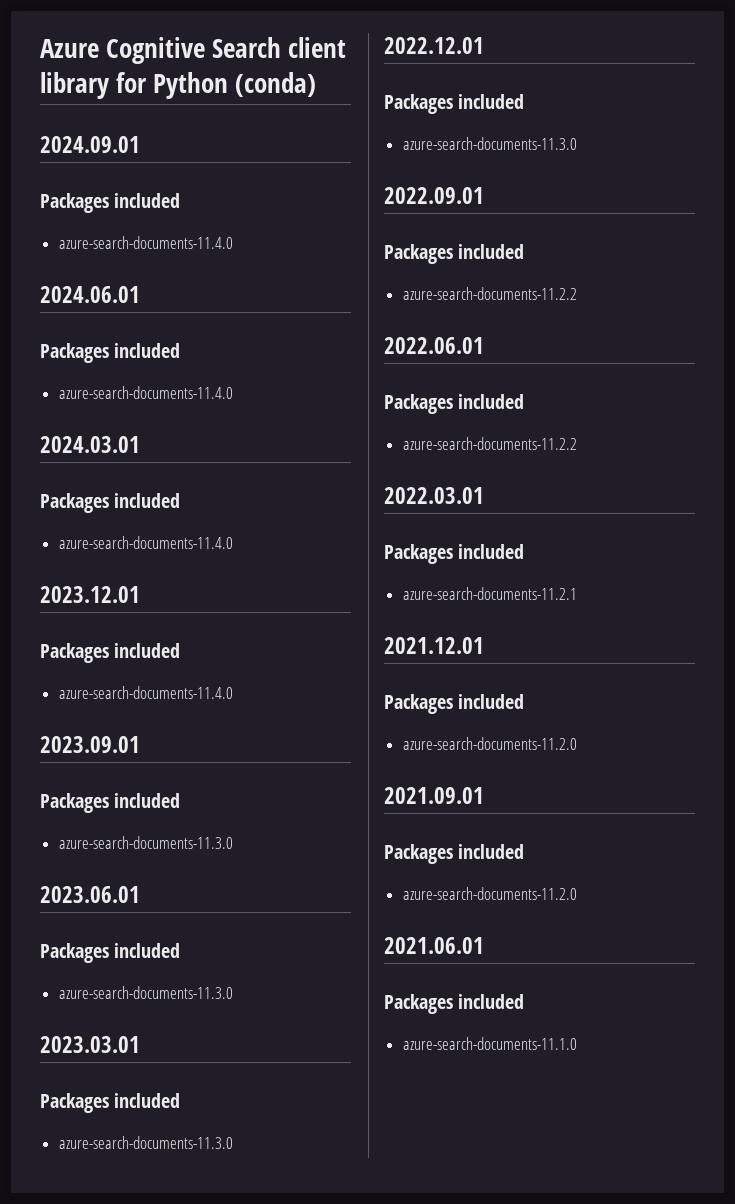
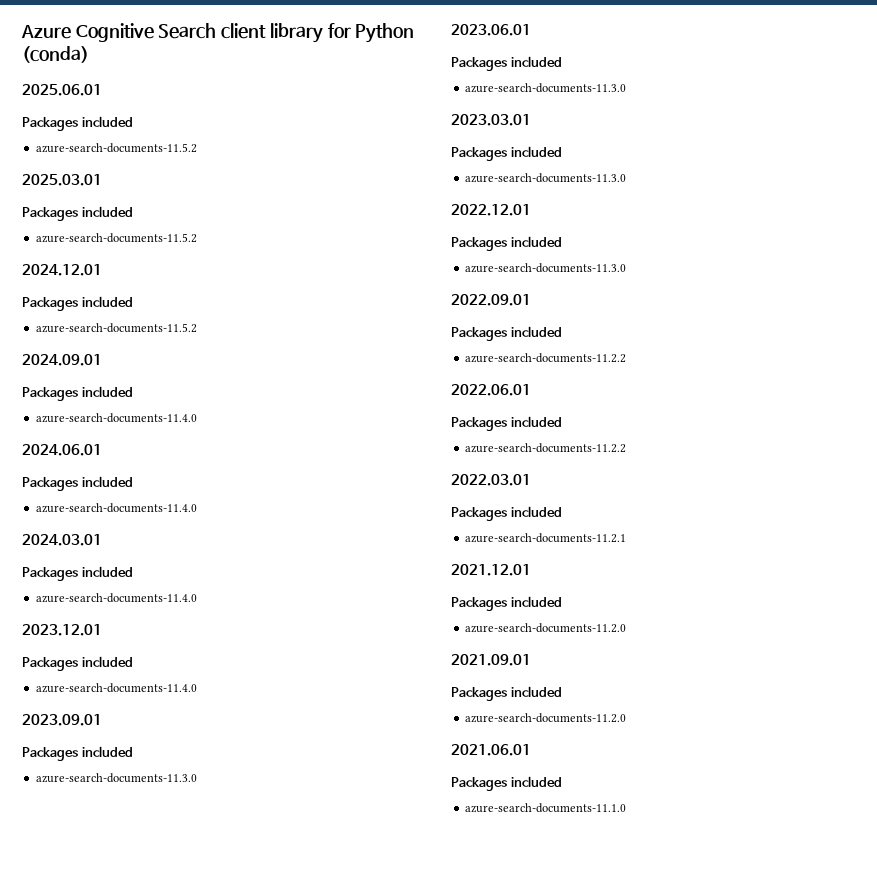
(317, 84) none -> [22,84,102,96] [22,116,133,131] [35,143,197,153] [22,174,102,186] [22,206,133,221] [35,233,197,243] [22,264,102,276] [22,296,133,311] [35,323,197,333] // 2025.06.01 // Packages included // azure-search-documents-11.5.2 // 2025.03.01 // Packages included // azure-search-documents-11.5.2 // 2024.12.01 // Packages included // azure-search-documents-11.5.2

